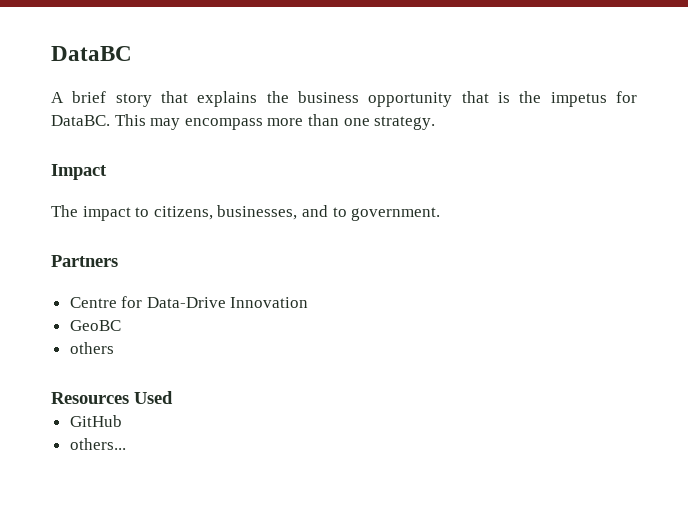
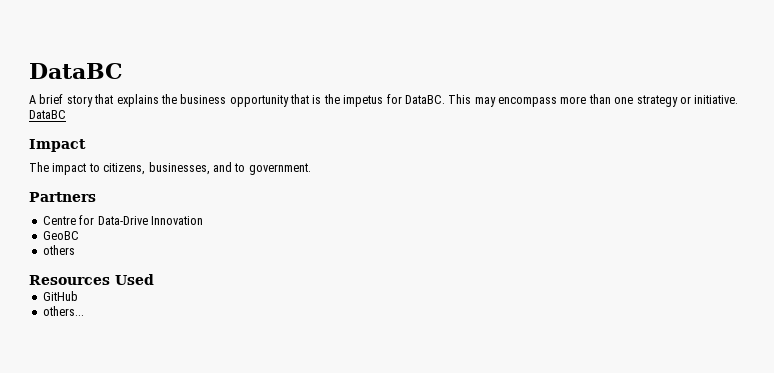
[374,116,436,130] strategy. -> [636,95,739,107] [29,110,66,119] strategy or initiative. DataBC

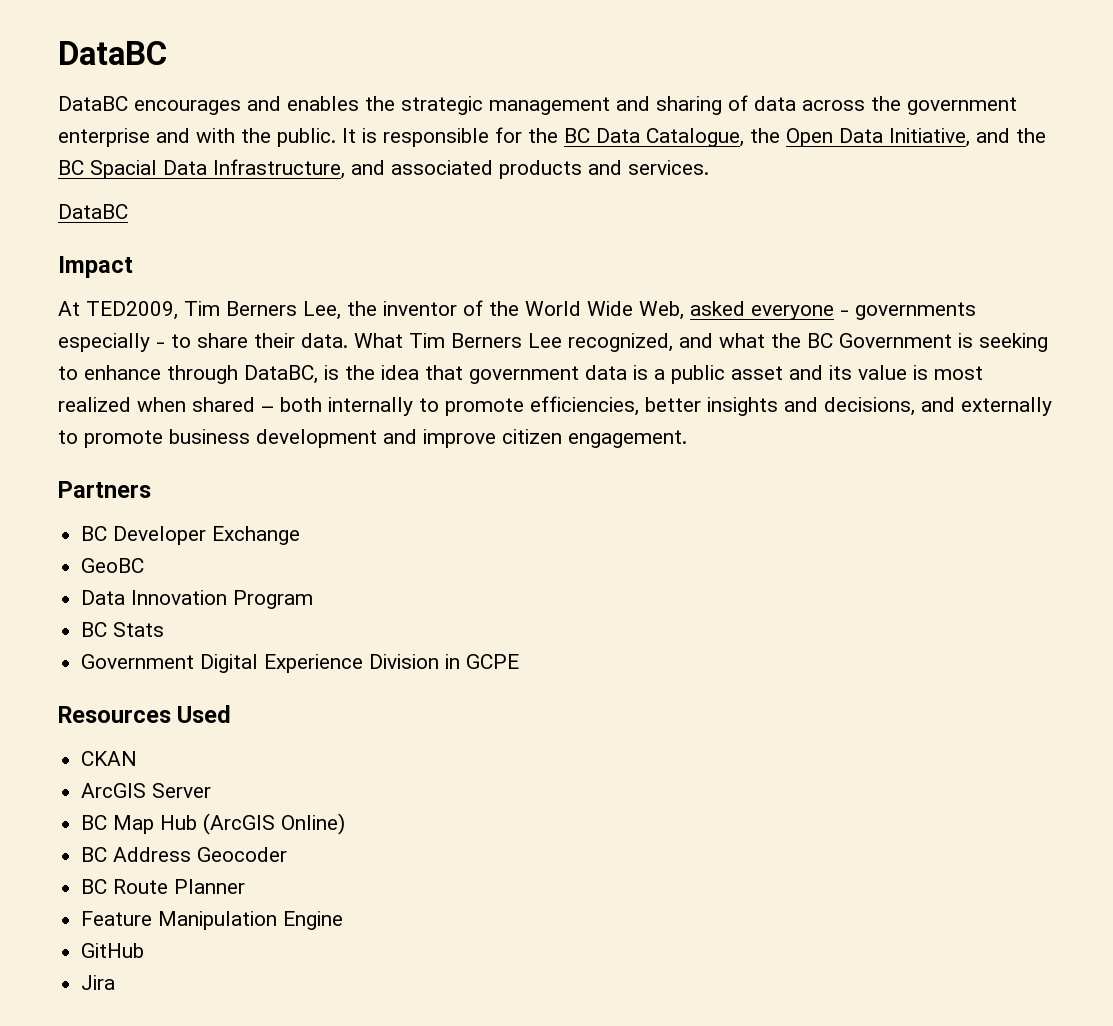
[29,63,123,79] [29,94,739,107] [29,110,66,119] [29,139,86,152] [29,162,311,175] [29,192,96,202] [42,215,203,225] [42,231,79,240] [42,245,75,255] [29,274,154,285] DataBC // A brief story that explains the business opportunity that is the impetus for DataBC. This may encompass more than one strategy or initiative. DataBC // Impact // The impact to citizens, businesses, and to government. // Partners // Centre for Data-Drive Innovation // GeoBC // others // Resources Used -> [58,41,167,65] [58,95,1017,115] [58,127,1046,147] [58,159,709,179] [58,204,128,219] [58,256,133,278] [58,300,976,320] [58,333,1048,352] [58,365,983,384] [58,396,1052,416] [58,429,687,448] [58,481,151,498] [81,526,301,545] [81,558,145,573] [81,590,314,609] [81,622,165,637] [81,654,520,673] [58,705,232,723] [81,751,138,766] [81,783,212,798] [81,813,346,835] [81,847,288,862] [81,879,246,894] [81,911,344,930] DataBC // DataBC encourages and enables the strategic management and sharing of data across the government enterprise and with the public. It is responsible for the BC Data Catalogue, the Open Data Initiative, and the BC Spacial Data Infrastructure, and associated products and services. // DataBC // Impact // At TED2009, Tim Berners Lee, the inventor of the World Wide Web, asked everyone - governments especially - to share their data. What Tim Berners Lee recognized, and what the BC Government is seeking to enhance through DataBC, is the idea that government data is a public asset and its value is most realized when shared – both internally to promote efficiencies, better insights and decisions, and externally to promote business development and improve citizen engagement. // Partners // BC Developer Exchange // GeoBC // Data Innovation Program // BC Stats // Government Digital Experience Division in GCPE // Resources Used // CKAN // ArcGIS Server // BC Map Hub (ArcGIS Online) // BC Address Geocoder // BC Route Planner // Feature Manipulation Engine
[42,306,84,316] others... -> [81,975,116,990] Jira

